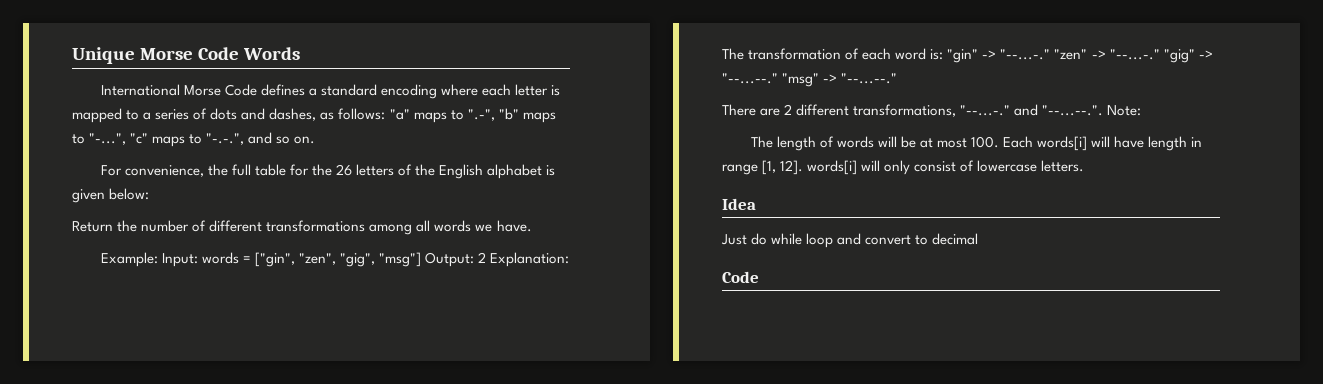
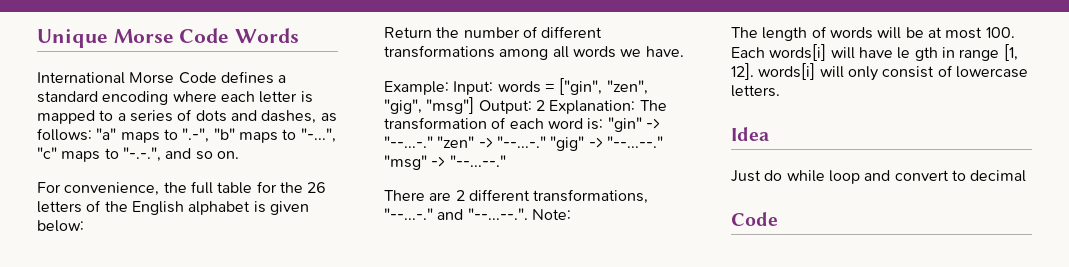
[1148,136,1188,151] length -> [897,47,938,61] le gth

